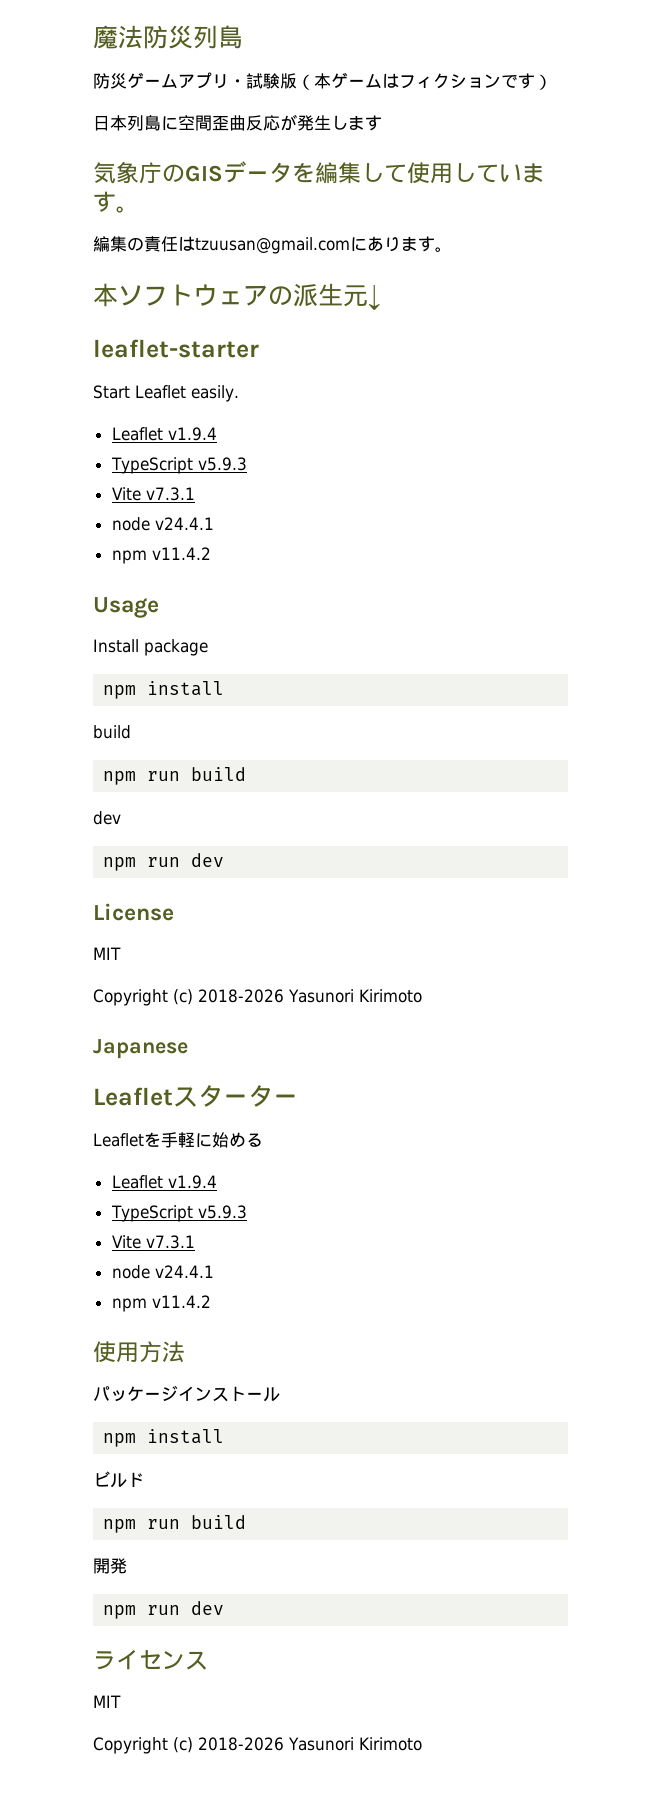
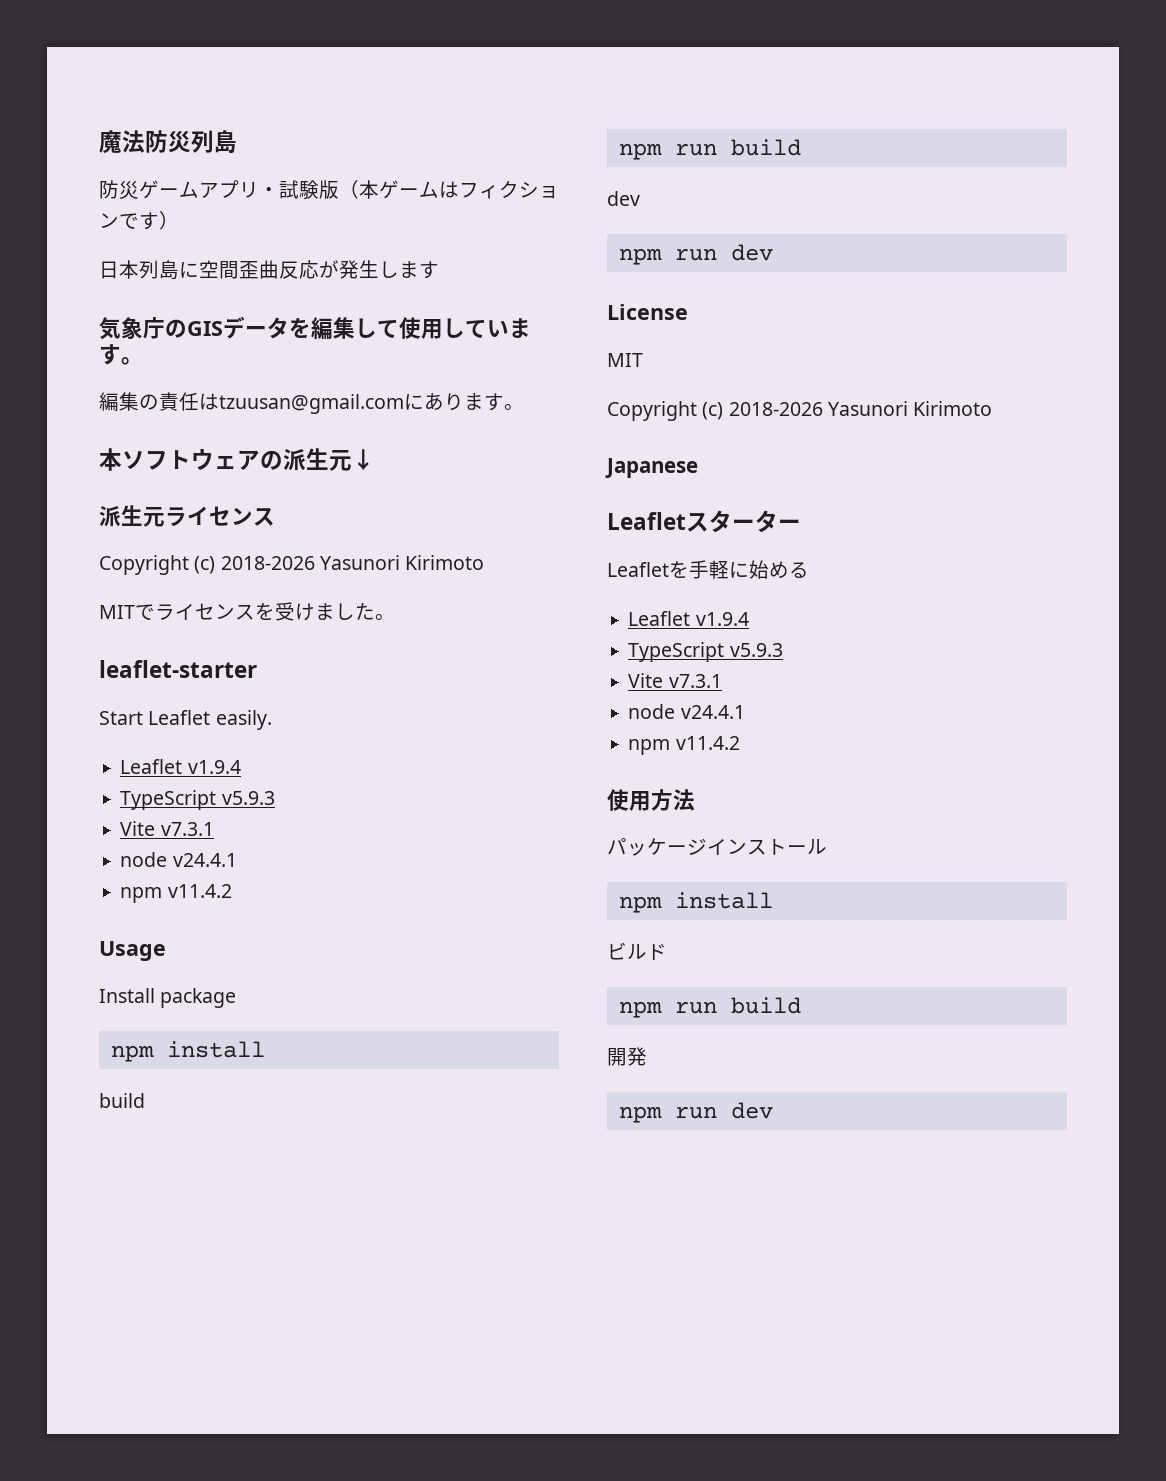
(381, 297) none -> [99,505,275,527] [99,555,485,575] [99,602,395,621] // 派生元ライセンス // Copyright (c) 2018-2026 Yasunori Kirimoto // MITでライセンスを受けました。
[93,1650,208,1670] [93,1695,121,1708] [93,1737,422,1754] // ライセンス // MIT // Copyright (c) 2018-2026 Yasunori Kirimoto -> (773, 1110) none

